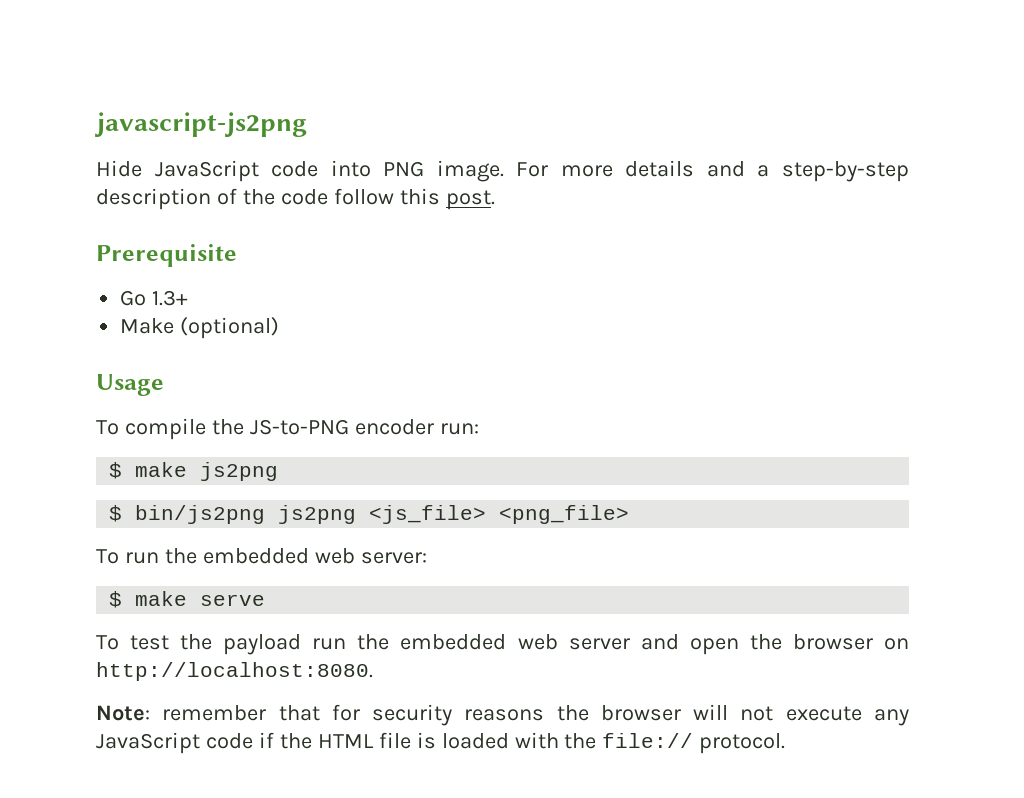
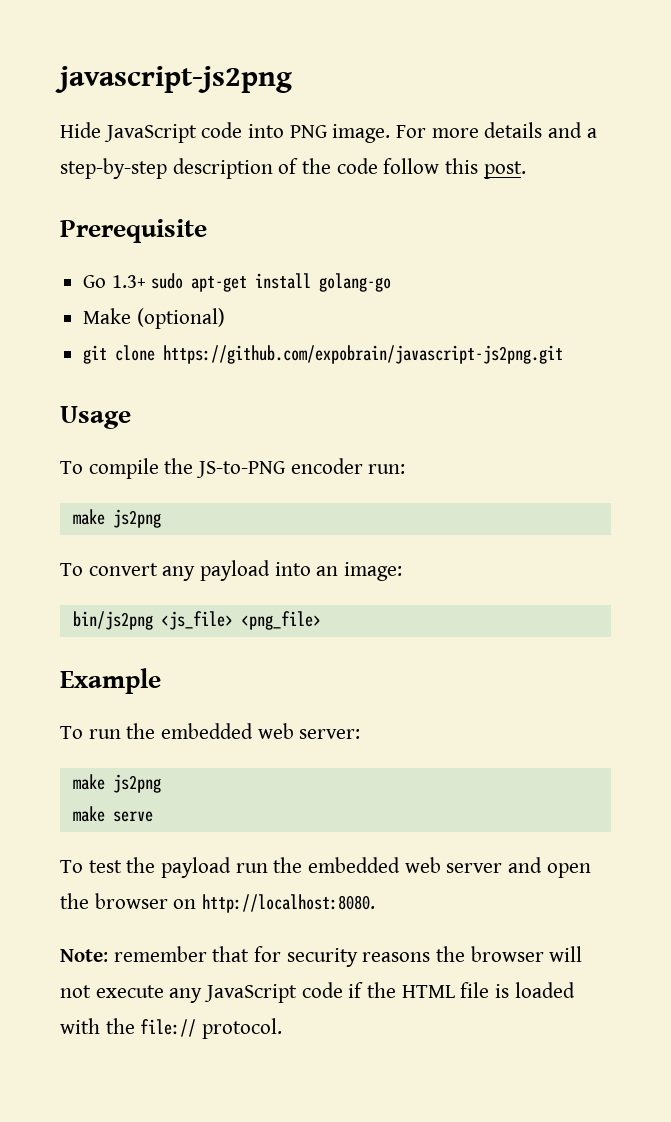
(189, 298) none -> [151,273,392,292] sudo apt-get install golang-go
(280, 328) none -> [83,345,564,364] // git clone https://github.com/expobrain/javascript-js2png.git
[109,462,279,481] [109,505,357,524] $ make js2png // $ bin/js2png js2png -> [72,509,161,528] [60,560,403,581] [72,611,153,630] make js2png // To convert any payload into an image: // bin/js2png
(630, 514) none -> [60,668,161,694] // Example
[109,591,123,608] $ -> [72,774,161,793] make js2png //

